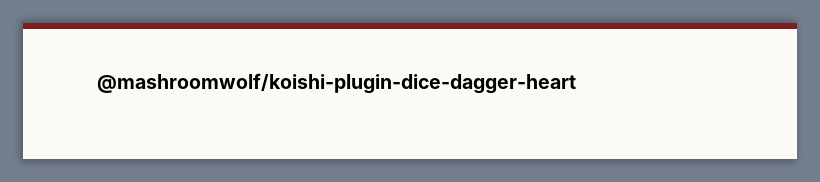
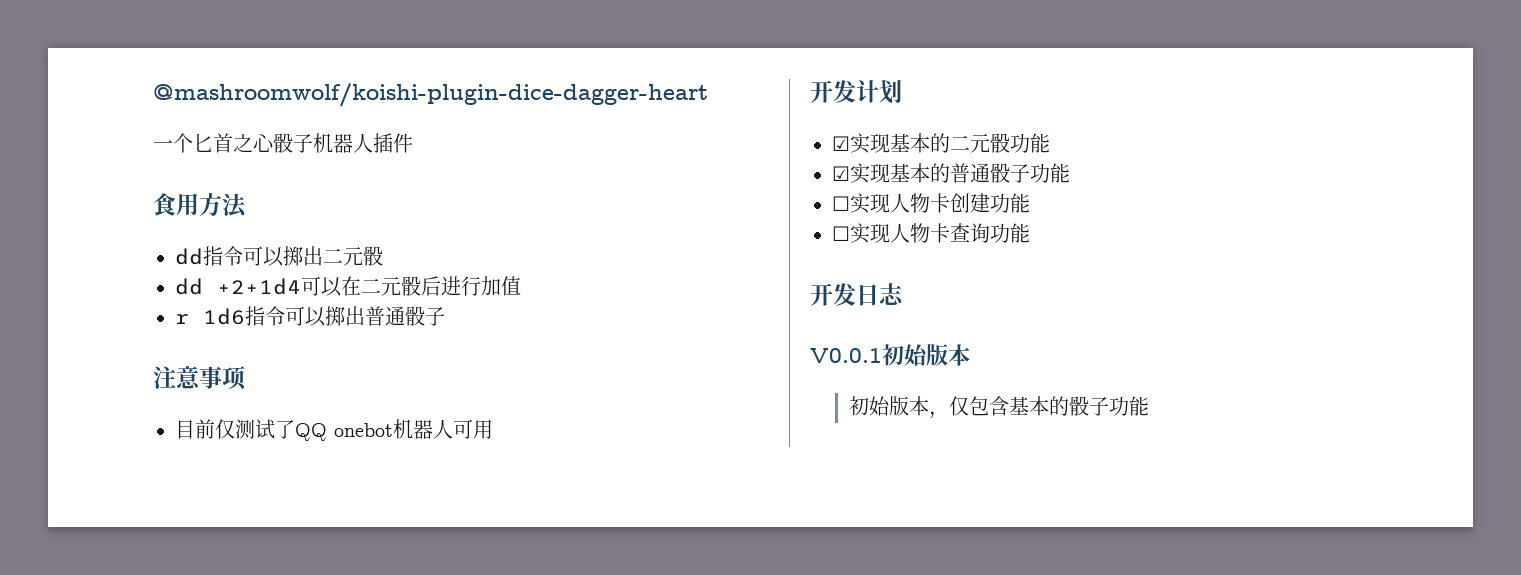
(576, 83) none -> [153,133,413,153] [153,193,247,218] [175,246,383,267] [175,276,521,297] [175,306,445,327] [153,366,247,390] [175,419,493,441] [810,80,902,104] [832,133,1050,154] [832,163,1070,184] [832,193,1030,214] [832,223,1030,244] [810,283,904,306] [810,344,970,366] [849,396,1150,419] // 一个匕首之心骰子机器人插件 // 食用方法 // dd指令可以掷出二元骰 // dd +2+1d4可以在二元骰后进行加值 // r 1d6指令可以掷出普通骰子 // 注意事项 // 目前仅测试了QQ onebot机器人可用 // 开发计划 // ☑实现基本的二元骰功能 // ☑实现基本的普通骰子功能 // ☐实现人物卡创建功能 // ☐实现人物卡查询功能 // 开发日志 // V0.0.1初始版本 // 初始版本，仅包含基本的骰子功能

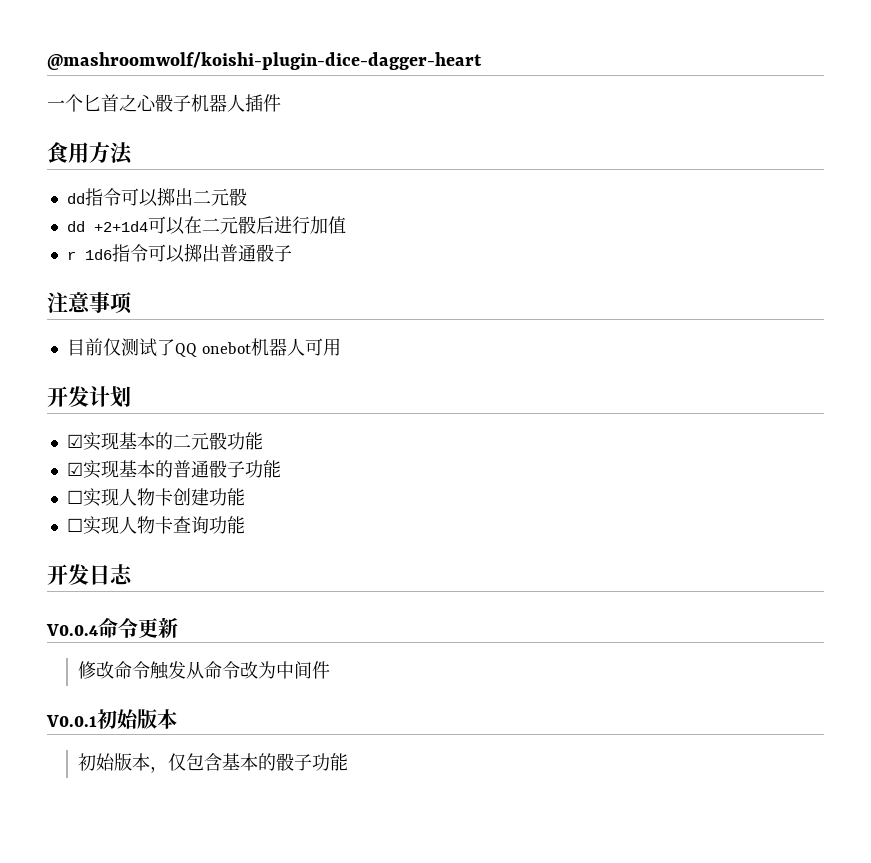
(904, 294) none -> [46,617,178,638] [78,661,331,680] // V0.0.4命令更新 // 修改命令触发从命令改为中间件

